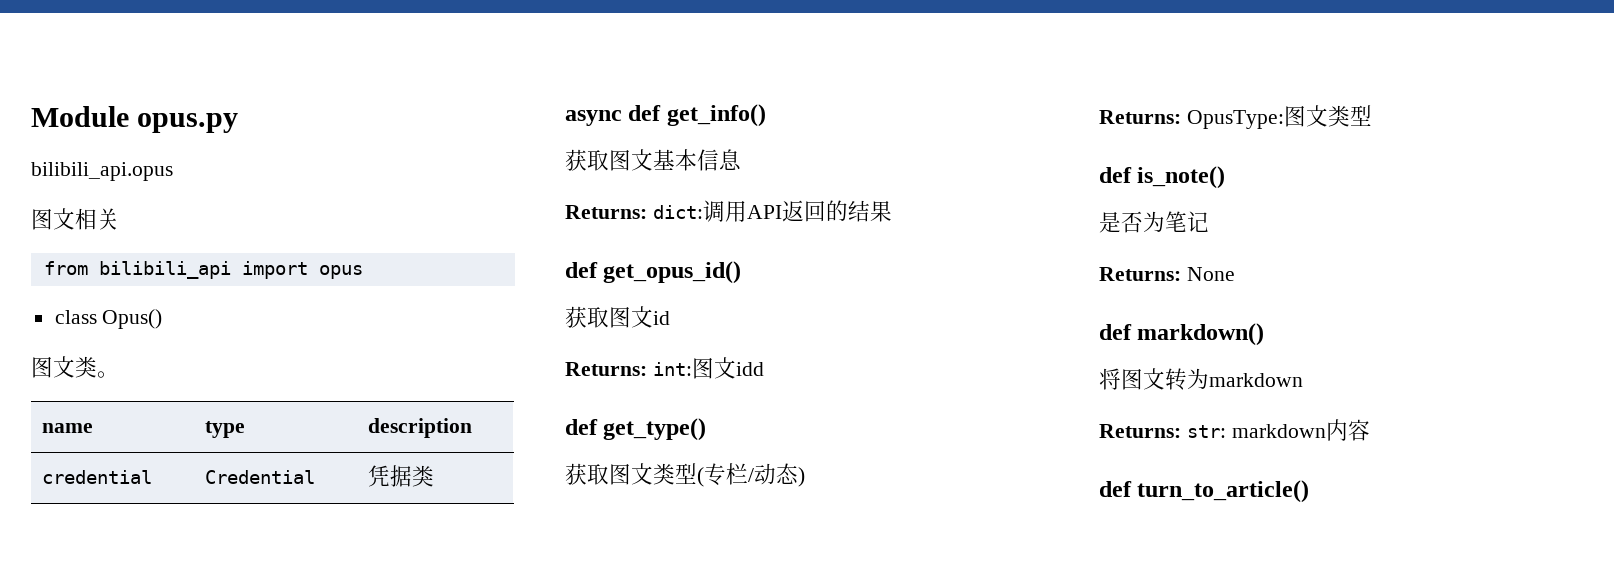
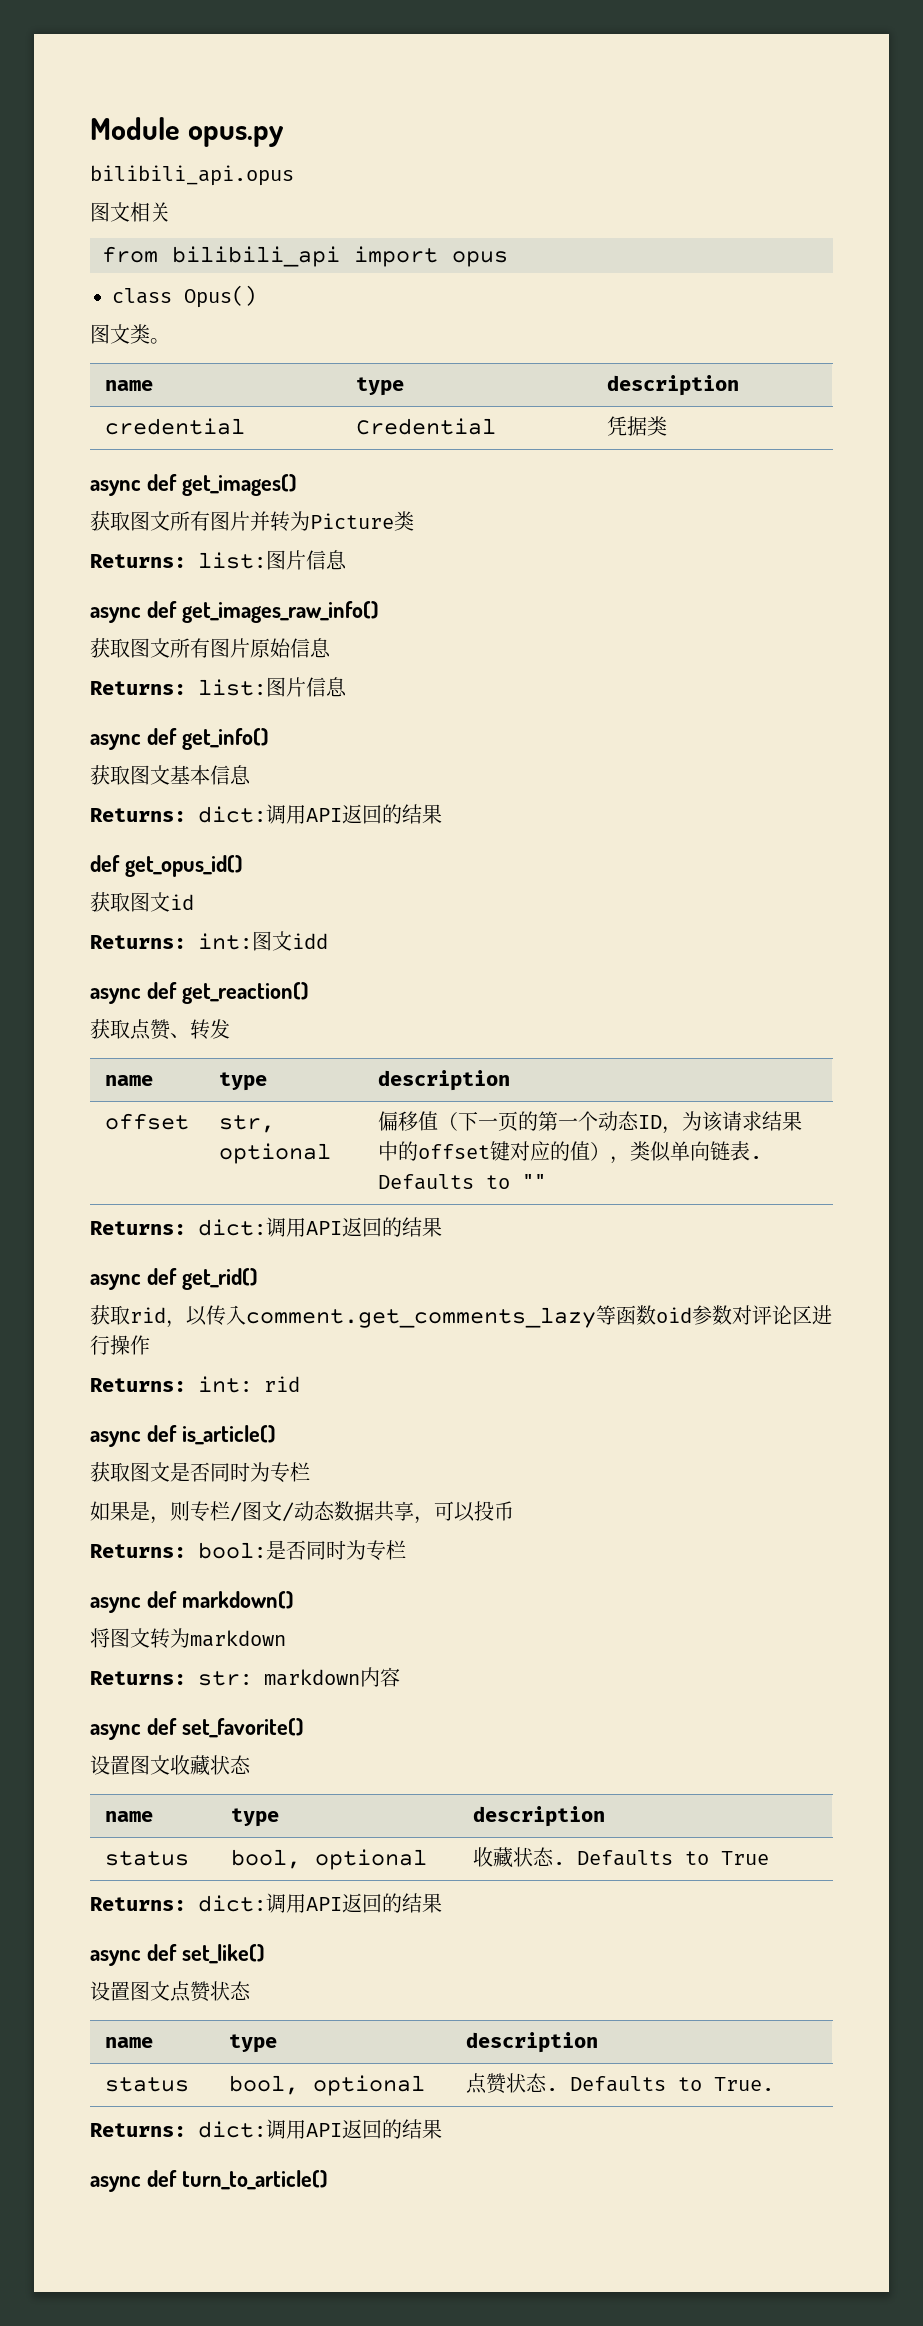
(435, 476) none -> [90,474,297,496] [90,511,414,532] [90,550,347,570] [90,601,379,623] [90,638,331,658] [90,677,347,697] // async def get_images() // 获取图文所有图片并转为Picture类 // Returns: list:图片信息 // async def get_images_raw_info() // 获取图文所有图片原始信息 // Returns: list:图片信息
[565,418,707,441] [565,463,805,487] [1099,105,1372,129] [1099,166,1226,189] [1099,211,1209,233] [1099,267,1235,281] def get_type() // 获取图文类型(专栏/动态) // Returns: OpusType:图文类型 // def is_note() // 是否为笔记 // Returns: None // -> [90,982,309,1004] [90,1019,230,1040] [104,1075,153,1086] [218,1072,267,1091] [377,1070,510,1091] [104,1113,189,1130] [218,1115,275,1133] [218,1143,331,1164] [377,1111,802,1134] [377,1141,762,1164] [377,1174,546,1190] [90,1217,442,1237] [90,1268,258,1290] [90,1305,832,1328] [90,1335,150,1355] [90,1376,300,1393] [90,1425,276,1447] [90,1462,310,1483] [90,1501,514,1524] [90,1540,406,1561] [90,1597,141,1613] async def get_reaction() // 获取点赞、转发 // name | type | description // offset | str, optional | 偏移值（下一页的第一个动态ID，为该请求结果中的offset键对应的值），类似单向链表. Defaults to "" // Returns: dict:调用API返回的结果 // async def get_rid() // 获取rid，以传入comment.get_comments_lazy等函数oid参数对评论区进行操作 // Returns: int: rid // async def is_article() // 获取图文是否同时为专栏 // 如果是，则专栏/图文/动态数据共享，可以投币 // Returns: bool:是否同时为专栏 // async
(1370, 430) none -> [90,1718,304,1740] [90,1755,251,1776] [104,1811,153,1822] [230,1808,279,1827] [472,1806,605,1827] [104,1851,189,1866] [230,1849,427,1870] [472,1847,769,1868] [90,1893,442,1913] [90,1944,265,1966] [90,1981,251,2002] [104,2037,153,2048] [228,2034,277,2053] [465,2032,598,2053] [104,2077,189,2092] [228,2075,425,2096] [465,2073,774,2094] [90,2119,442,2139] [90,2176,141,2192] async def set_favorite() // 设置图文收藏状态 // name | type | description // status | bool, optional | 收藏状态. Defaults to True // Returns: dict:调用API返回的结果 // async def set_like() // 设置图文点赞状态 // name | type | description // status | bool, optional | 点赞状态. Defaults to True. // Returns: dict:调用API返回的结果 // async

